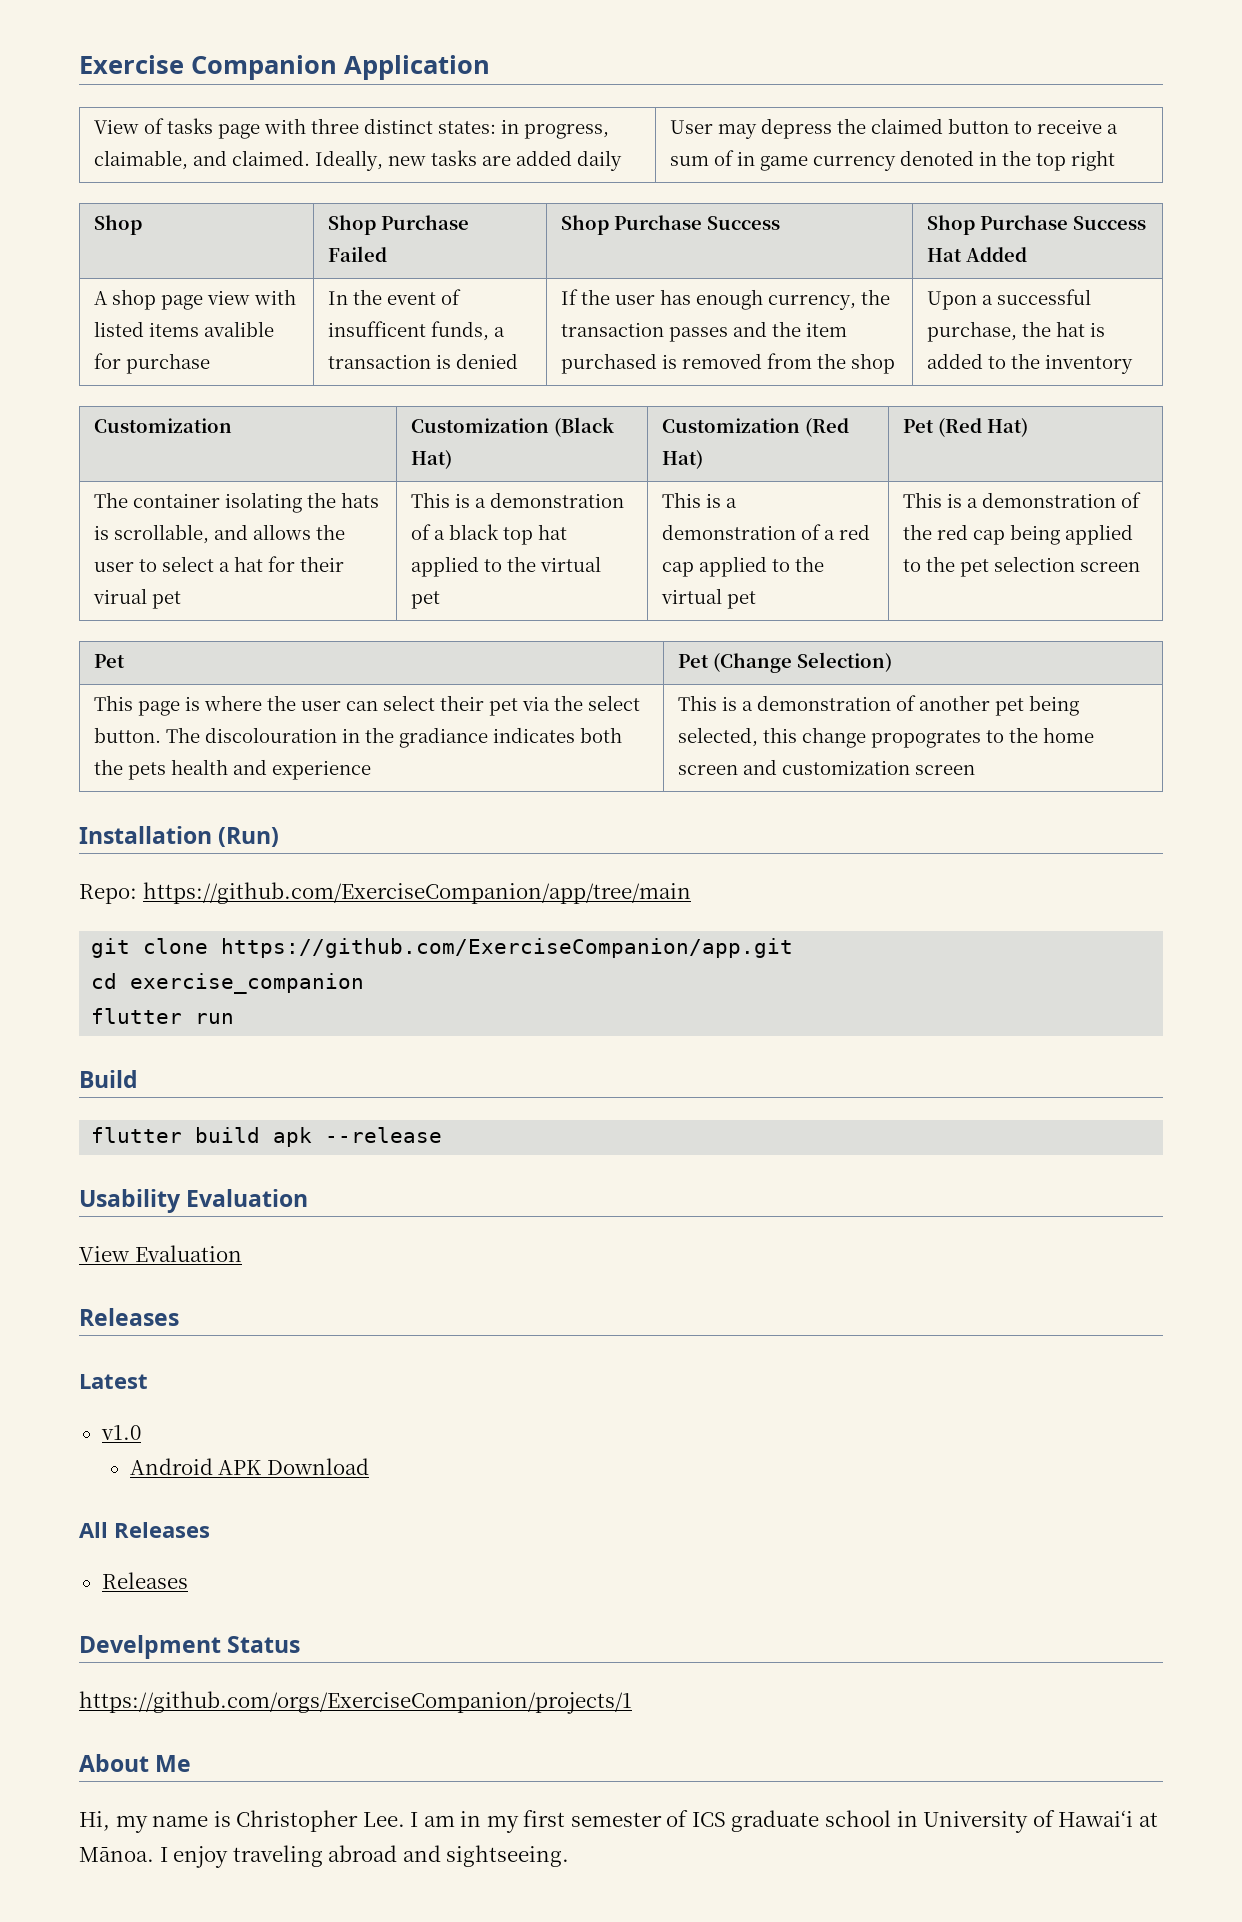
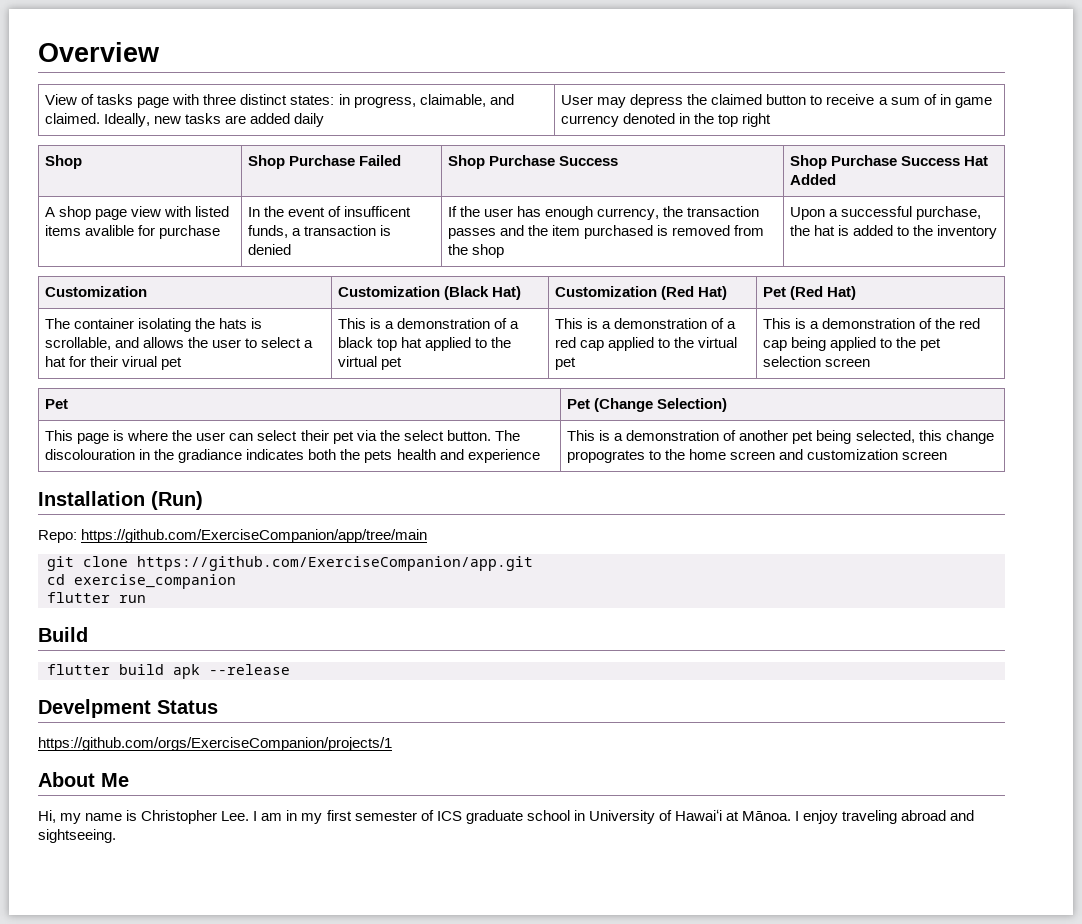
[79,55,490,80] Exercise Companion Application -> [38,42,160,62] Overview
[79,1189,309,1213] [79,1245,242,1262] [79,1308,179,1326] [79,1374,148,1389] [100,1425,141,1440] [129,1458,369,1475] [79,1522,210,1538] [101,1572,188,1589] // Usability Evaluation // View Evaluation // Releases // Latest // v1.0 // Android APK Download // All Releases // Releases -> (290, 669) none

